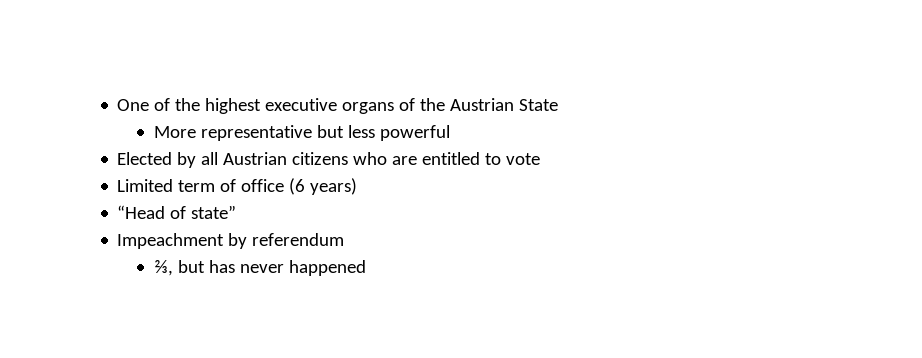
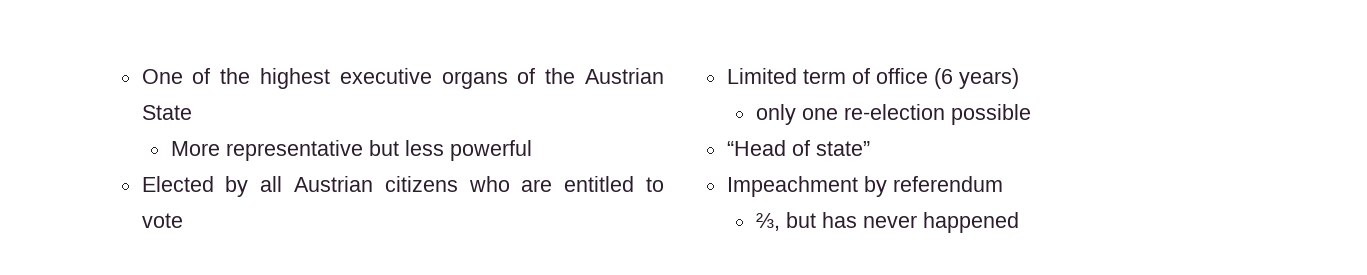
(358, 186) none -> [755,104,1031,125] // only one re-election possible

